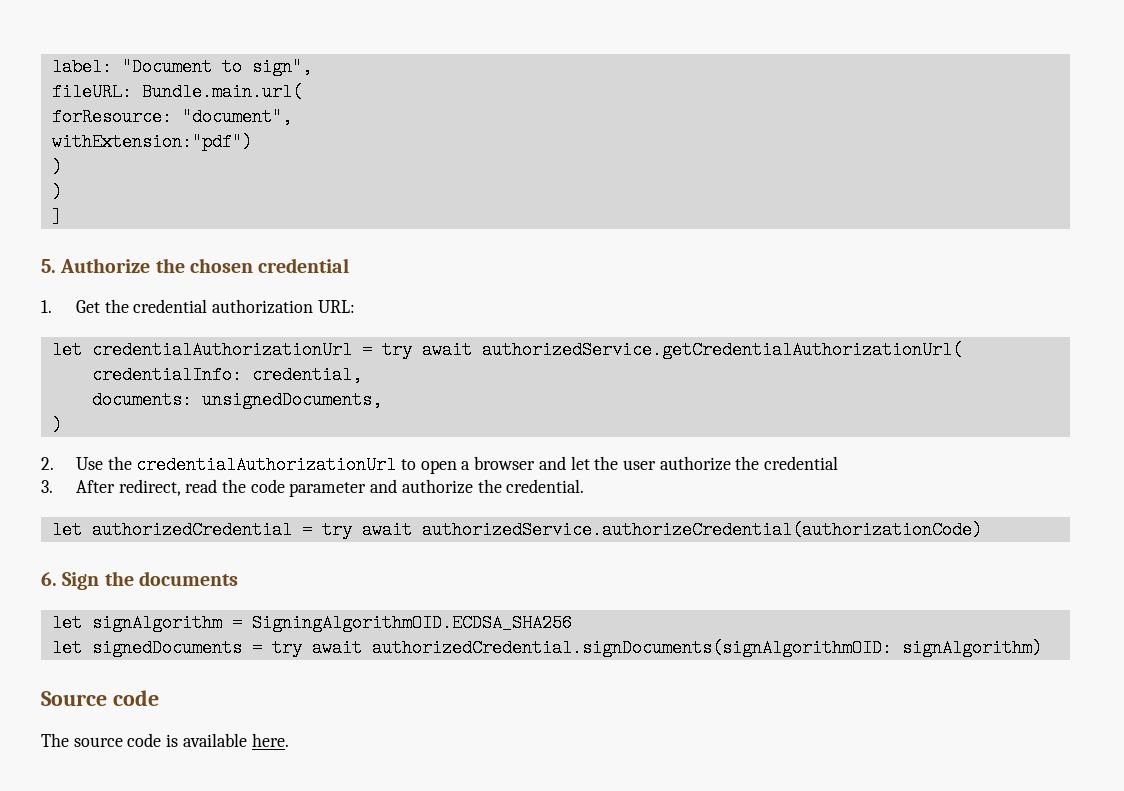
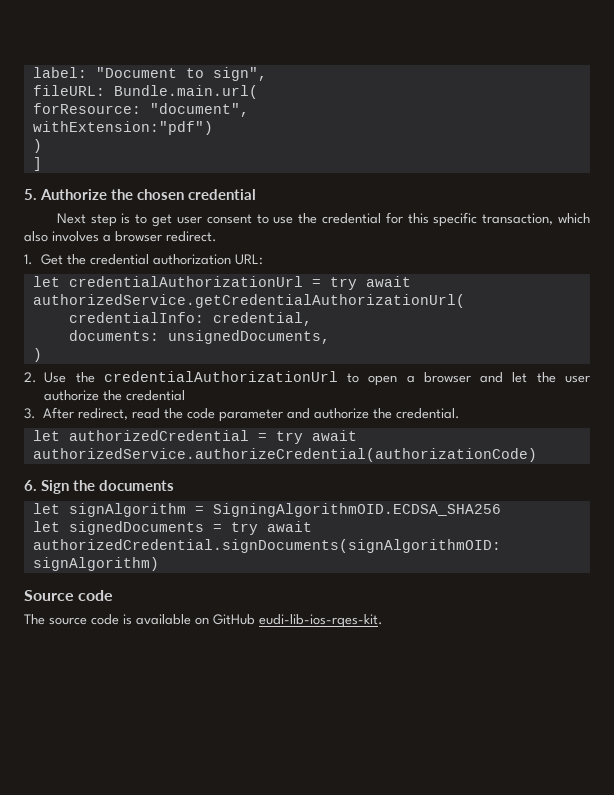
[51,183,62,201] // ) -> (42, 146) none
(350, 265) none -> [56,212,590,227] [24,231,217,242] // Next step is to get user consent to use the credential for this specific transaction, which also involves a browser redirect.
[251,733,289,747] here. -> [195,614,383,628] on GitHub eudi-lib-ios-rqes-kit.

